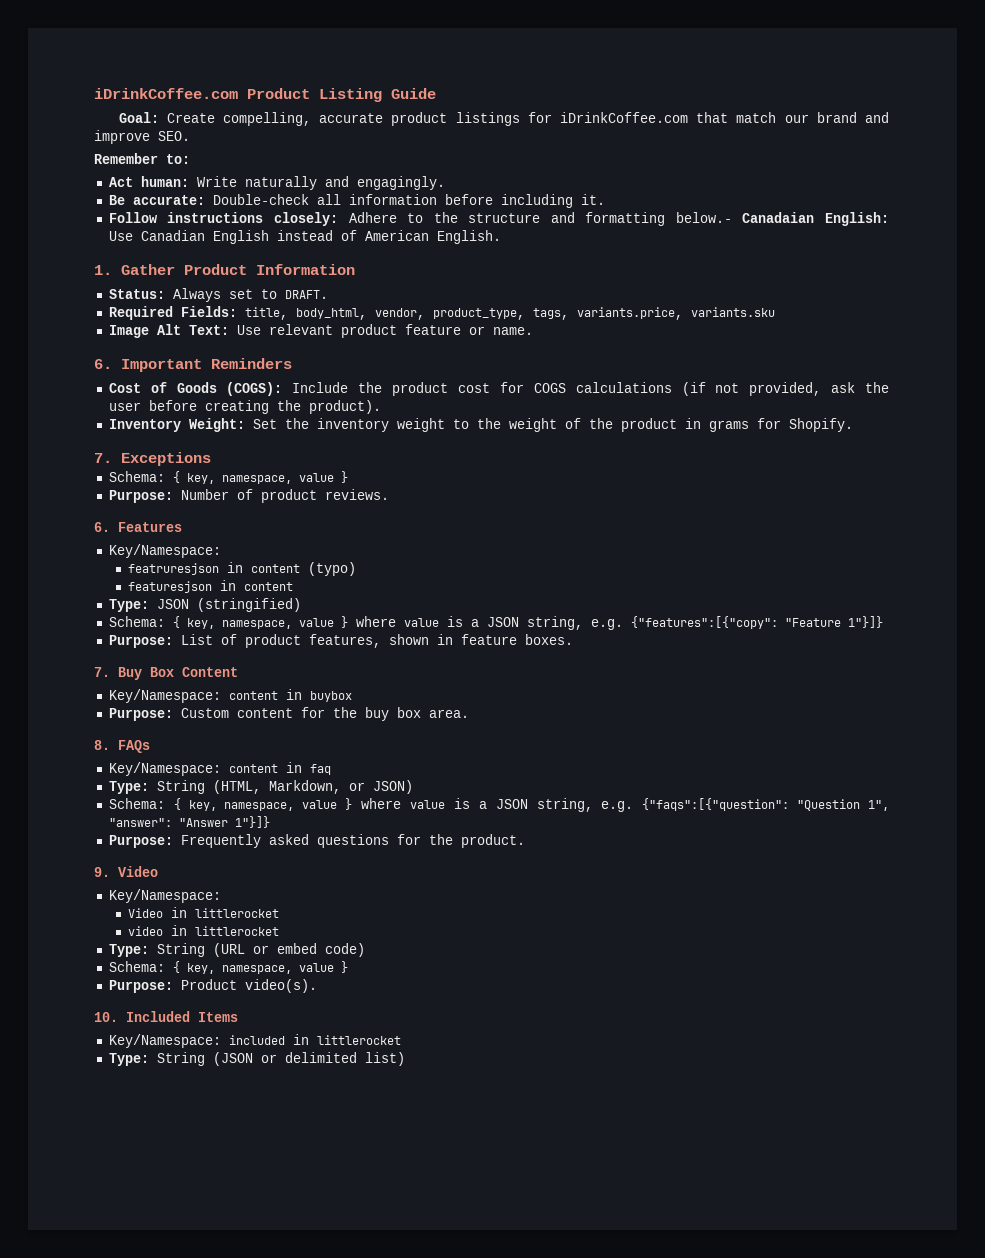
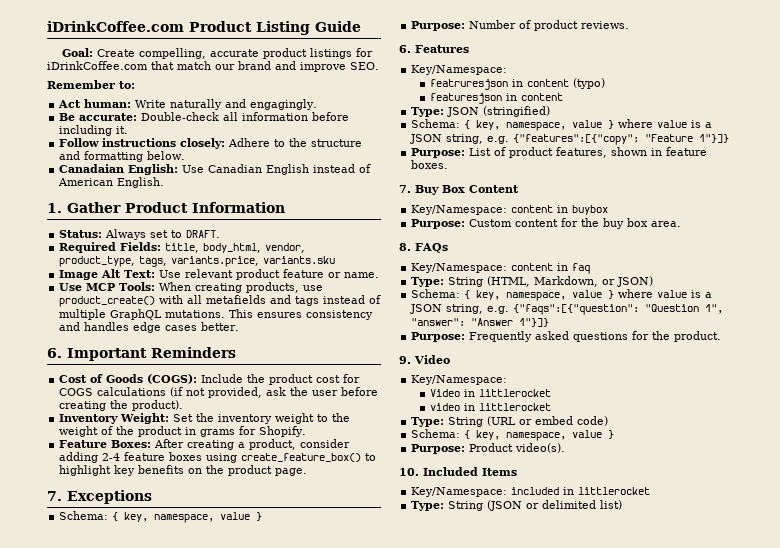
[675,212,732,223] below.- -> [147,151,186,160] below. //
(533, 331) none -> [59,282,324,293] [59,295,382,307] [59,309,374,320] [59,322,240,333] // Use MCP Tools: When creating products, use product_create() with all metafields and tags instead of multiple GraphQL mutations. This ensures consistency and handles edge cases better.
(853, 425) none -> [59,439,351,450] [59,452,377,463] [59,465,308,476] // Feature Boxes: After creating a product, consider adding 2-4 feature boxes using create_feature_box() to highlight key benefits on the product page.

